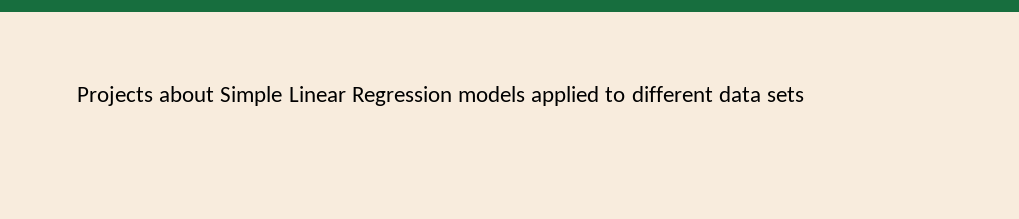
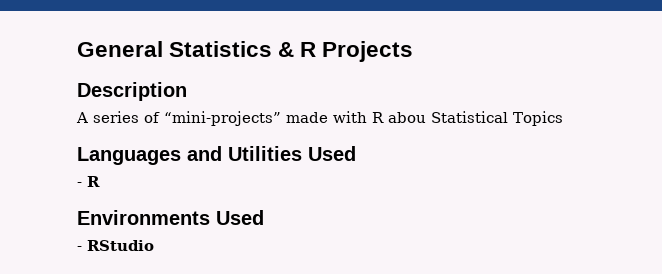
[77,86,805,106] Projects about Simple Linear Regression models applied to different data sets -> [77,41,414,62] [77,82,187,101] [76,111,563,126] [77,146,356,165] [77,176,100,187] [77,210,264,225] [77,240,154,251] General Statistics & R Projects // Description // A series of “mini-projects” made with R abou Statistical Topics // Languages and Utilities Used // - R // Environments Used // - RStudio

